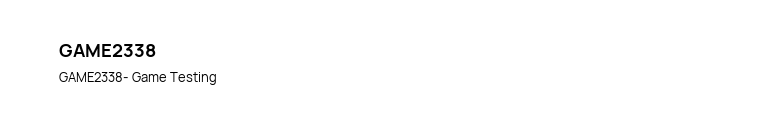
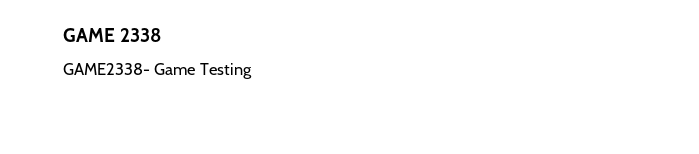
[59,44,156,57] GAME2338 -> [63,28,162,42] GAME 2338

